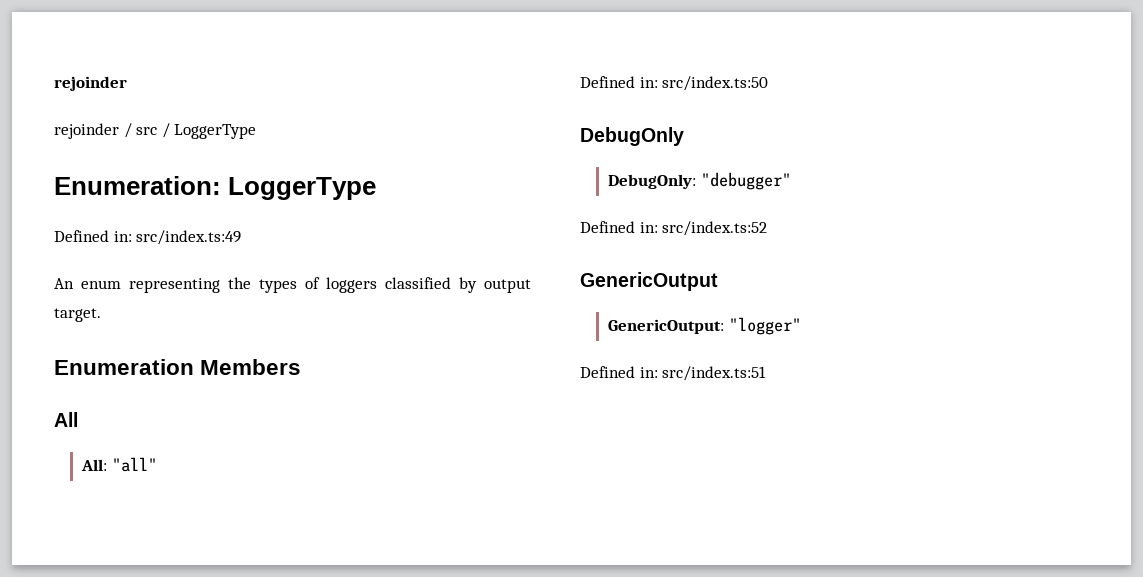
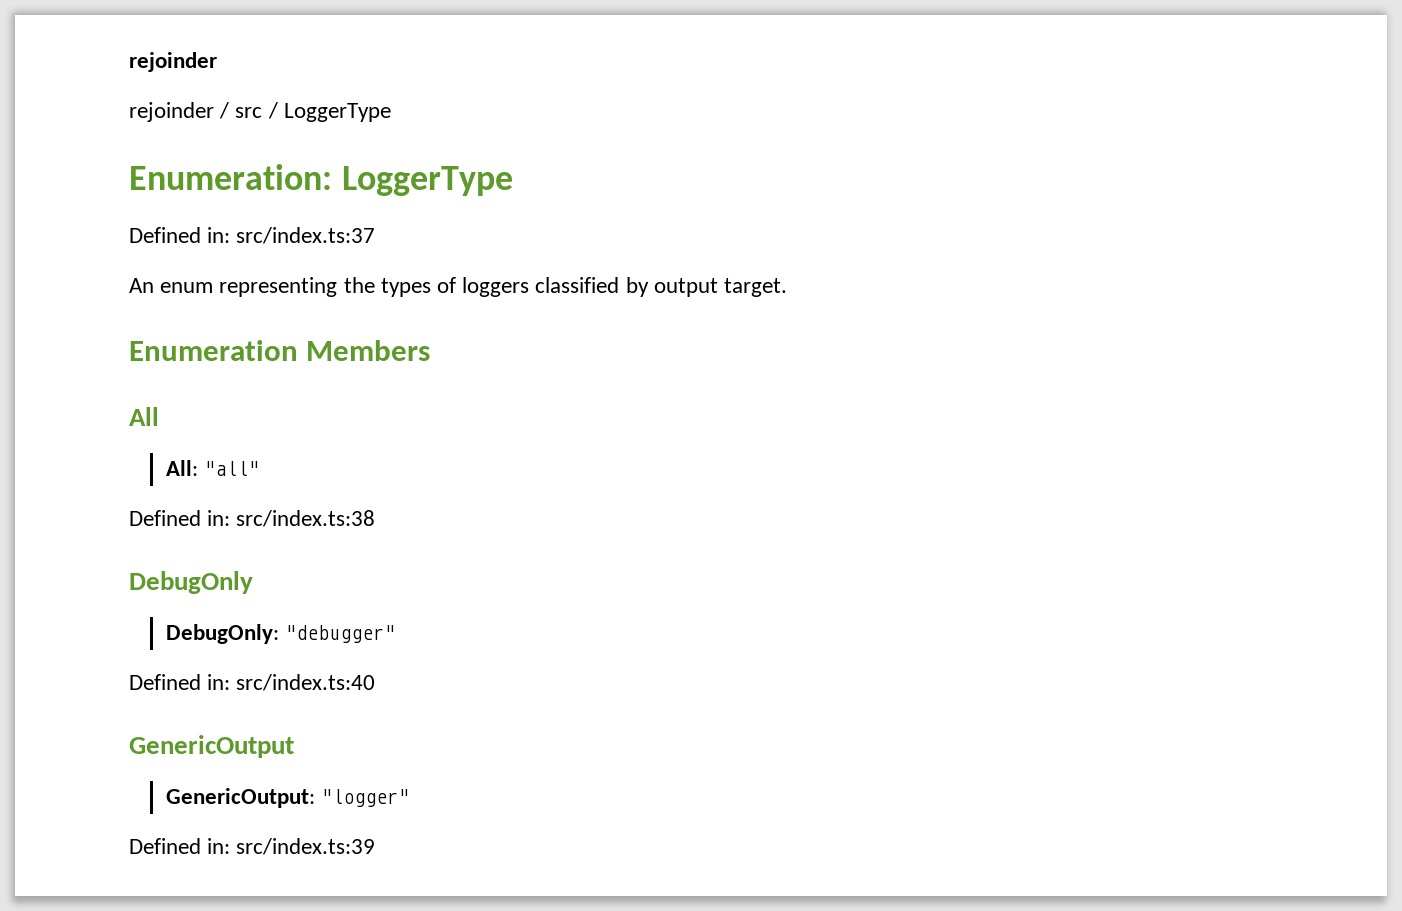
[136,230,242,245] src/index.ts:49 -> [236,227,376,244] src/index.ts:37
[662,76,769,91] src/index.ts:50 -> [236,510,376,527] src/index.ts:38
[662,221,768,236] src/index.ts:52 -> [236,674,376,691] src/index.ts:40
[662,366,767,381] src/index.ts:51 -> [236,838,376,855] src/index.ts:39

